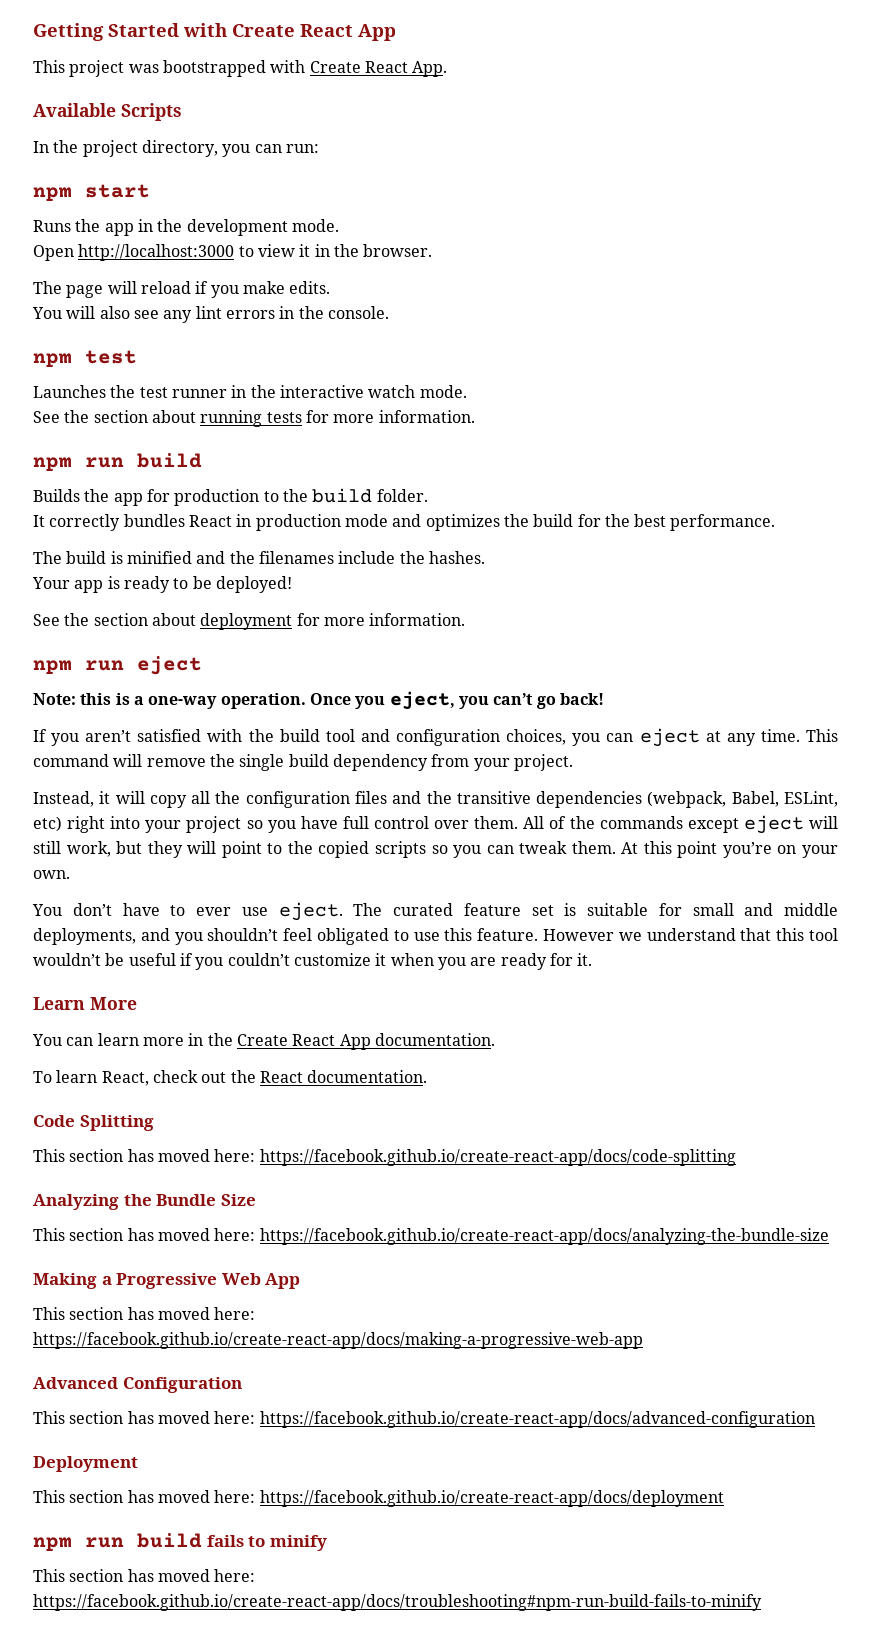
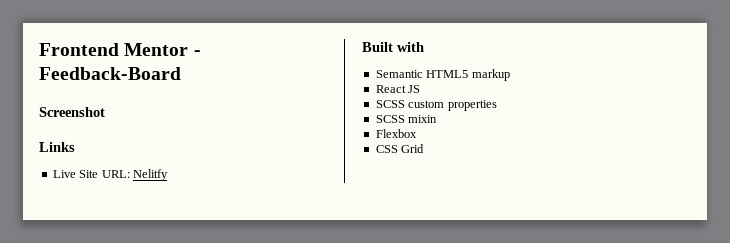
[33,23,396,41] [33,60,448,77] [33,103,182,121] [33,140,319,157] [33,184,150,201] [33,219,339,236] [33,244,433,261] [33,281,331,298] [32,306,389,323] [33,350,137,367] [33,385,467,398] [33,410,475,427] [33,453,202,471] [33,488,428,506] [33,514,776,531] [33,551,485,564] [32,576,292,593] [33,613,466,630] [33,656,202,675] [33,691,604,710] [33,728,839,747] [33,754,573,771] [33,791,839,808] [33,815,838,834] [33,841,838,858] [33,870,70,879] [32,902,838,921] [33,928,838,945] [33,953,593,970] [33,997,137,1010] [32,1033,495,1050] [33,1070,428,1086] [33,1115,154,1131] [33,1149,736,1166] [33,1194,256,1210] [33,1228,829,1245] [33,1273,301,1289] [33,1307,256,1320] [33,1332,643,1349] [33,1377,242,1393] [33,1411,815,1428] [33,1456,138,1472] [33,1490,724,1507] [33,1533,327,1551] [33,1569,256,1582] [33,1594,762,1611] Getting Started with Create React App // This project was bootstrapped with Create React App. // Available Scripts // In the project directory, you can run: // npm start // Runs the app in the development mode. // Open http://localhost:3000 to view it in the browser. // The page will reload if you make edits. // You will also see any lint errors in the console. // npm test // Launches the test runner in the interactive watch mode. // See the section about running tests for more information. // npm run build // Builds the app for production to the build folder. // It correctly bundles React in production mode and optimizes the build for the best performance. // The build is minified and the filenames include the hashes. // Your app is ready to be deployed! // See the section about deployment for more information. // npm run eject // Note: this is a one-way operation. Once you eject, you can’t go back! // If you aren’t satisfied with the build tool and configuration choices, you can eject at any time. This command will remove the single build dependency from your project. // Instead, it will copy all the configuration files and the transitive dependencies (webpack, Babel, ESLint, etc) right into your project so you have full control over them. All of the commands except eject will still work, but they will point to the copied scripts so you can tweak them. At this point you’re on your own. // You don’t have to ever use eject. The curated feature set is suitable for small and middle deployments, and you shouldn’t feel obligated to use this feature. However we understand that this tool wouldn’t be useful if you couldn’t customize it when you are ready for it. // Learn More // You can learn more in the Create React App documentation. // To learn React, check out the React documentation. // Code Splitting // This section has moved here: https://facebook.github.io/create-react-app/docs/code-splitting // Analyzing the Bundle Size // This section has moved here: https://facebook.github.io/create-react-app/docs/analyzing-the-bundle-size // Making a Progressive Web App // This section has moved here: https://facebook.github.io/create-react-app/docs/making-a-progressive-web-app // Advanced Configuration // This section has moved here: https://facebook.github.io/create-react-app/docs/advanced-configuration // Deployment // This section has moved here: https://facebook.github.io/create-react-app/docs/deployment // npm run build fails to minify // This section has moved here: https://facebook.github.io/create-react-app/docs/troubleshooting#npm-run-build-fails-to-minify -> [39,43,201,56] [39,67,181,80] [39,107,105,117] [39,142,75,152] [52,169,168,181] [362,42,424,52] [375,69,510,81] [375,85,421,93] [375,100,497,111] [375,115,438,123] [375,129,417,138] [375,144,425,153] Frontend Mentor - Feedback-Board // Screenshot // Links // Live Site URL: Nelitfy // Built with // Semantic HTML5 markup // React JS // SCSS custom properties // SCSS mixin // Flexbox // CSS Grid

